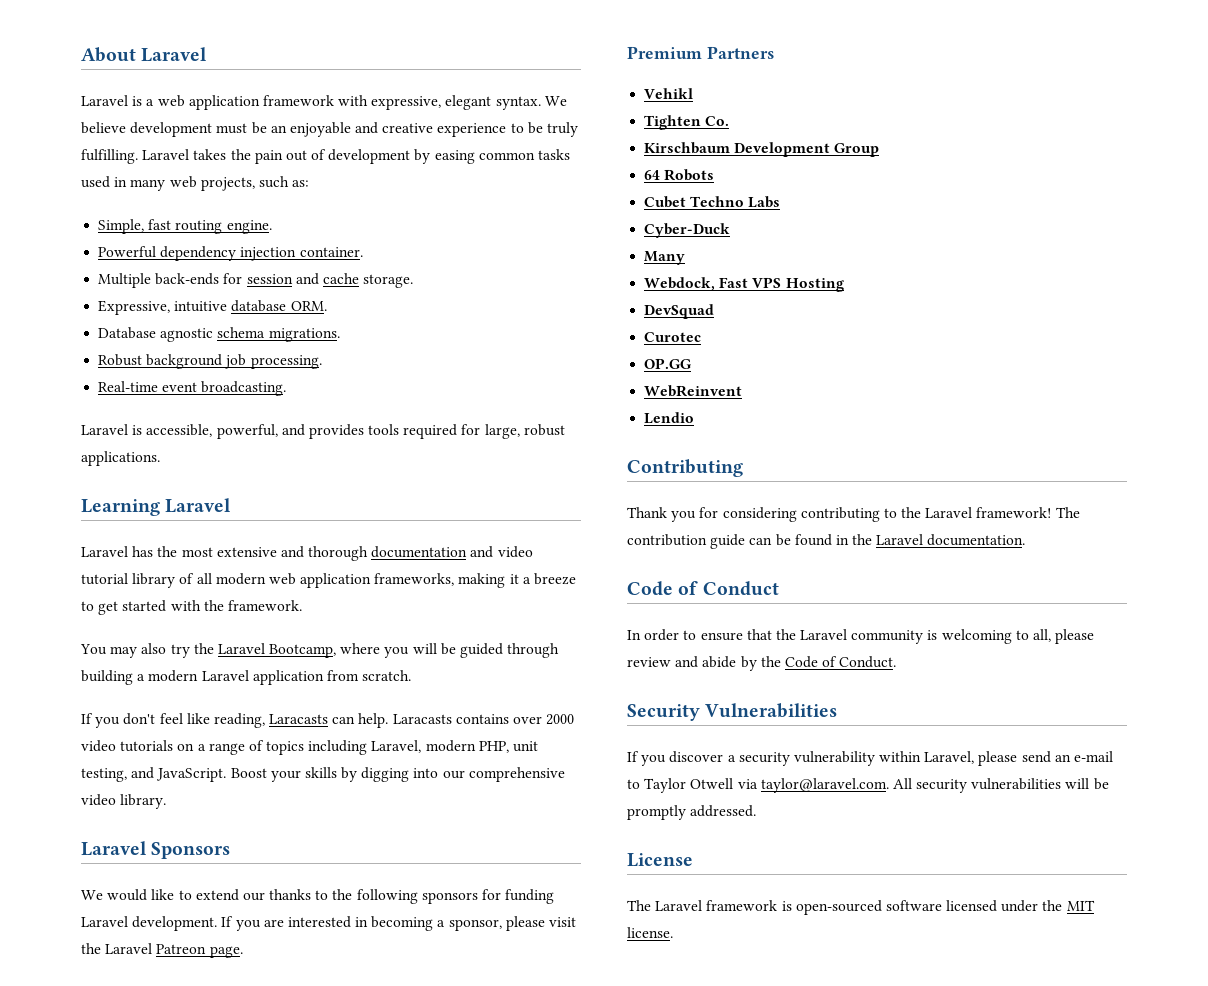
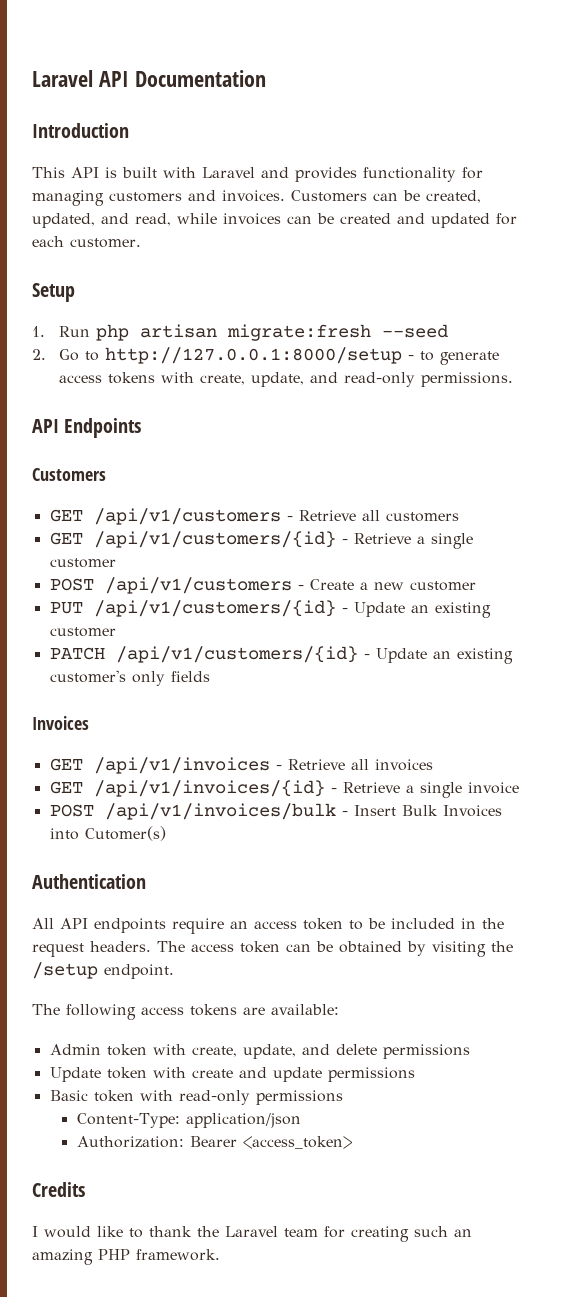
[81,47,208,62] [81,95,567,110] [81,122,579,137] [81,149,571,164] [81,176,310,191] [98,219,272,234] [98,246,363,261] [98,273,414,288] [98,300,327,315] [98,327,340,342] [98,354,322,369] [98,381,287,396] [81,424,565,439] [81,451,160,466] [81,498,232,516] [81,546,533,561] [81,573,577,588] [81,600,302,615] [80,643,560,658] [81,670,412,685] [81,713,575,728] [81,740,539,755] [81,767,565,782] [81,794,167,809] [81,841,231,859] [81,889,555,904] [81,916,577,931] [81,943,243,958] [627,46,774,59] [644,88,694,99] [644,115,730,130] [644,142,880,157] [644,169,715,181] [644,196,781,208] [644,223,731,238] [644,251,686,265] [644,277,844,292] [644,304,715,319] [644,332,702,342] [644,358,692,369] [644,385,743,397] [644,412,695,424] [627,459,743,477] [627,507,1080,522] [627,534,1026,549] [627,581,779,596] [627,629,1095,644] [627,656,897,671] [627,703,838,721] [627,751,1114,766] [627,778,1109,793] [627,805,757,820] [627,853,693,867] [627,900,1095,915] [627,927,673,938] About Laravel // Laravel is a web application framework with expressive, elegant syntax. We believe development must be an enjoyable and creative experience to be truly fulfilling. Laravel takes the pain out of development by easing common tasks used in many web projects, such as: // Simple, fast routing engine. // Powerful dependency injection container. // Multiple back-ends for session and cache storage. // Expressive, intuitive database ORM. // Database agnostic schema migrations. // Robust background job processing. // Real-time event broadcasting. // Laravel is accessible, powerful, and provides tools required for large, robust applications. // Learning Laravel // Laravel has the most extensive and thorough documentation and video tutorial library of all modern web application frameworks, making it a breeze to get started with the framework. // You may also try the Laravel Bootcamp, where you will be guided through building a modern Laravel application from scratch. // If you don't feel like reading, Laracasts can help. Laracasts contains over 2000 video tutorials on a range of topics including Laravel, modern PHP, unit testing, and JavaScript. Boost your skills by digging into our comprehensive video library. // Laravel Sponsors // We would like to extend our thanks to the following sponsors for funding Laravel development. If you are interested in becoming a sponsor, please visit the Laravel Patreon page. // Premium Partners // Vehikl // Tighten Co. // Kirschbaum Development Group // 64 Robots // Cubet Techno Labs // Cyber-Duck // Many // Webdock, Fast VPS Hosting // DevSquad // Curotec // OP.GG // WebReinvent // Lendio // Contributing // Thank you for considering contributing to the Laravel framework! The contribution guide can be found in the Laravel documentation. // Code of Conduct // In order to ensure that the Laravel community is welcoming to all, please review and abide by the Code of Conduct. // Security Vulnerabilities // If you discover a security vulnerability within Laravel, please send an e-mail to Taylor Otwell via taylor@laravel.com. All security vulnerabilities will be promptly addressed. // License // The Laravel framework is open-sourced software licensed under the MIT license. -> [32,70,266,87] [32,123,129,138] [32,167,483,182] [32,190,481,206] [32,213,517,228] [32,236,141,248] [32,283,75,302] [32,324,449,341] [32,347,500,365] [59,372,514,387] [32,418,142,438] [32,468,106,481] [49,508,459,525] [49,531,473,549] [49,558,116,568] [49,577,476,594] [49,600,491,618] [49,627,116,637] [49,646,513,664] [49,670,210,686] [32,716,89,730] [49,757,433,774] [49,780,519,798] [49,803,502,820] [49,826,166,841] [32,874,146,889] [32,918,504,934] [32,941,513,957] [32,962,174,979] [32,1004,339,1020] [49,1044,470,1059] [49,1067,415,1082] [49,1090,343,1105] [76,1113,301,1128] [76,1136,352,1149] [32,1182,85,1197] [32,1226,472,1242] [32,1249,220,1265] Laravel API Documentation // Introduction // This API is built with Laravel and provides functionality for managing customers and invoices. Customers can be created, updated, and read, while invoices can be created and updated for each customer. // Setup // 1. Run php artisan migrate:fresh --seed // 2. Go to http://127.0.0.1:8000/setup - to generate access tokens with create, update, and read-only permissions. // API Endpoints // Customers // GET /api/v1/customers - Retrieve all customers // GET /api/v1/customers/{id} - Retrieve a single customer // POST /api/v1/customers - Create a new customer // PUT /api/v1/customers/{id} - Update an existing customer // PATCH /api/v1/customers/{id} - Update an existing customer's only fields // Invoices // GET /api/v1/invoices - Retrieve all invoices // GET /api/v1/invoices/{id} - Retrieve a single invoice // POST /api/v1/invoices/bulk - Insert Bulk Invoices into Cutomer(s) // Authentication // All API endpoints require an access token to be included in the request headers. The access token can be obtained by visiting the /setup endpoint. // The following access tokens are available: // Admin token with create, update, and delete permissions // Update token with create and update permissions // Basic token with read-only permissions // Content-Type: application/json // Authorization: Bearer <access_token> // Credits // I would like to thank the Laravel team for creating such an amazing PHP framework.

